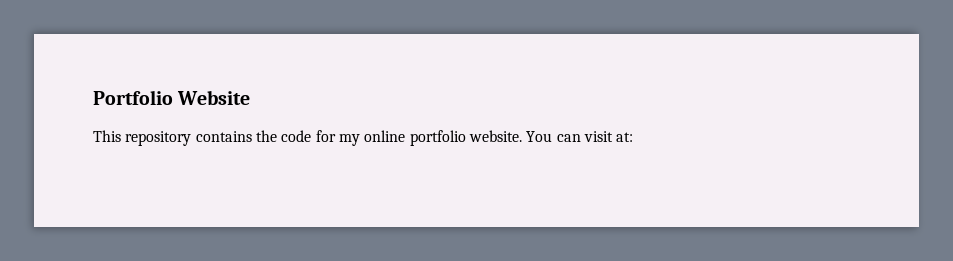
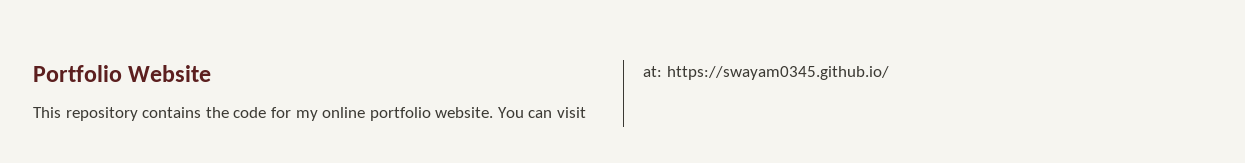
(634, 137) none -> [666,66,889,80] https://swayam0345.github.io/

